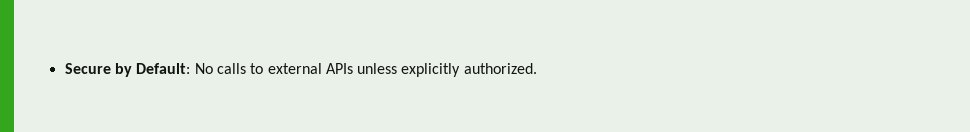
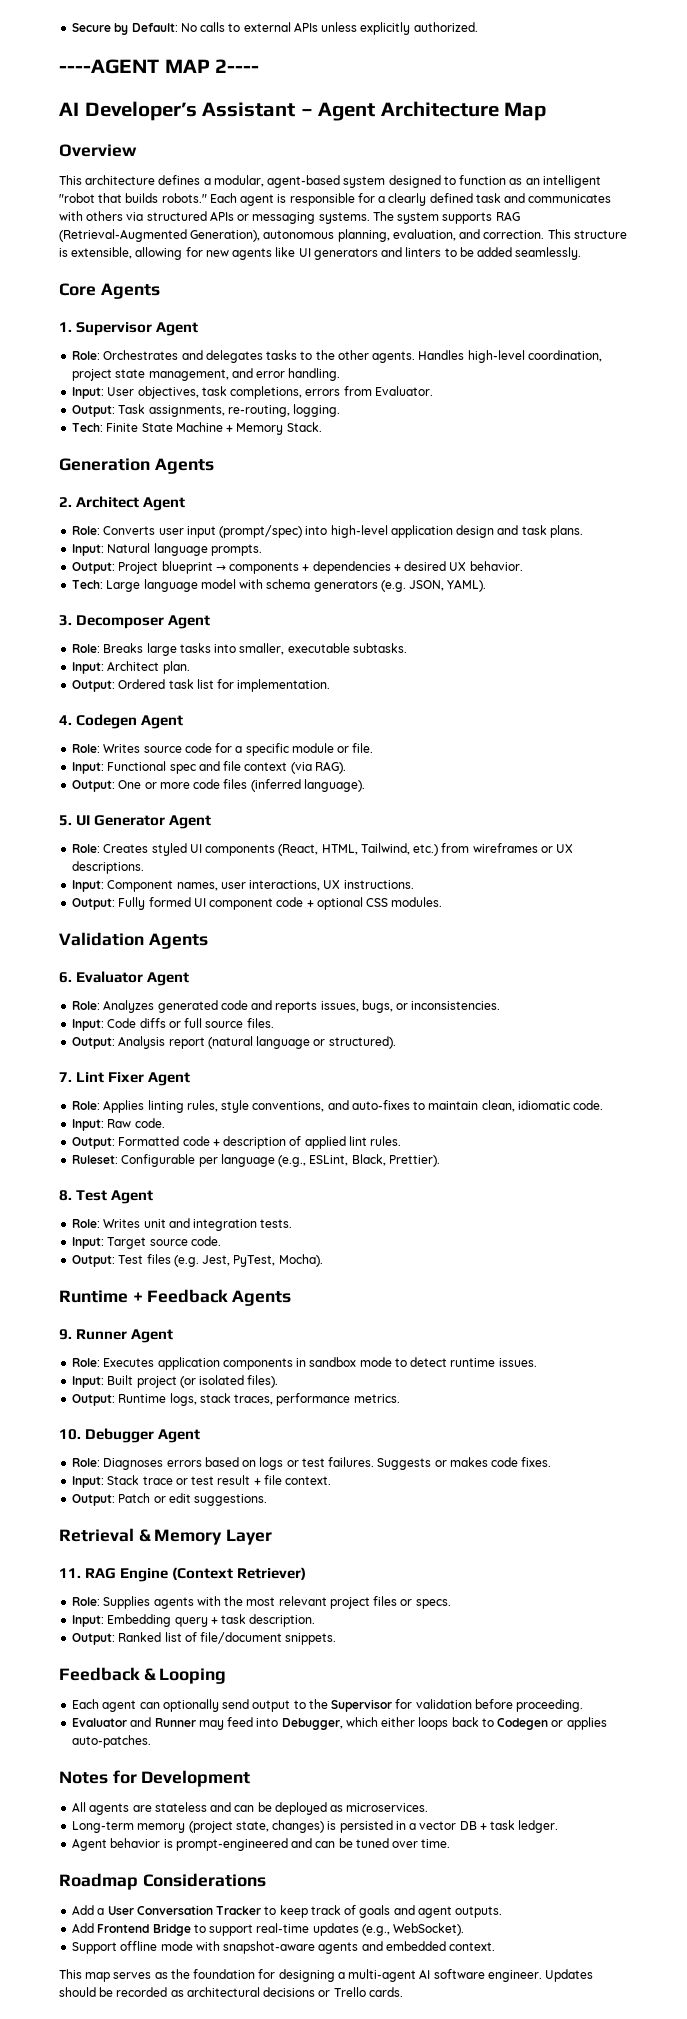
(537, 68) none -> [59,59,260,74] [59,101,547,121] [59,144,137,157] [59,175,601,188] [59,193,612,206] [59,211,520,224] [59,229,627,242] [59,247,582,260] [59,283,160,299] [59,322,199,336] [72,350,602,363] [72,368,341,381] [72,386,433,399] [72,404,341,417] [72,422,322,435] [59,458,214,474] [59,496,186,511] [72,525,583,538] [72,543,262,556] [72,561,523,574] [72,579,487,592] [59,615,211,629] [72,643,407,656] [72,661,190,674] [72,679,331,692] [59,714,184,729] [72,743,374,756] [72,761,346,774] [72,779,365,792] [59,815,212,829] [72,843,574,856] [72,861,145,874] [72,880,414,892] [72,897,443,910] [59,932,208,949] [59,971,190,986] [72,1000,501,1013] [72,1018,274,1031] [72,1036,396,1049] [59,1072,191,1086] [72,1100,604,1113] [72,1118,165,1131] [72,1136,402,1149] [72,1154,440,1167] [59,1190,154,1204] [72,1218,293,1231] [72,1236,221,1249] [72,1254,323,1267] [59,1289,292,1306] [59,1329,174,1343] [72,1357,537,1370] [72,1375,279,1388] [72,1393,400,1406] [59,1428,201,1443] [72,1457,552,1470] [72,1475,332,1488] [72,1493,268,1506] [59,1528,273,1545] [59,1567,307,1582] [72,1596,451,1609] [72,1614,316,1627] [72,1632,337,1645] [59,1667,227,1684] [72,1699,584,1712] [72,1717,607,1730] [72,1735,152,1748] [59,1770,251,1787] [72,1802,429,1815] [72,1820,559,1833] [72,1838,451,1851] [59,1873,266,1890] [72,1905,503,1918] [72,1923,465,1936] [72,1941,496,1954] [59,1969,594,1982] [59,1987,403,1997] // ----AGENT MAP 2---- // AI Developer’s Assistant – Agent Architecture Map // Overview // This architecture defines a modular, agent-based system designed to function as an intelligent "robot that builds robots." Each agent is responsible for a clearly defined task and communicates with others via structured APIs or messaging systems. The system supports RAG (Retrieval-Augmented Generation), autonomous planning, evaluation, and correction. This structure is extensible, allowing for new agents like UI generators and linters to be added seamlessly. // Core Agents // 1. Supervisor Agent // Role: Orchestrates and delegates tasks to the other agents. Handles high-level coordination, project state management, and error handling. // Input: User objectives, task completions, errors from Evaluator. // Output: Task assignments, re-routing, logging. // Tech: Finite State Machine + Memory Stack. // Generation Agents // 2. Architect Agent // Role: Converts user input (prompt/spec) into high-level application design and task plans. // Input: Natural language prompts. // Output: Project blueprint → components + dependencies + desired UX behavior. // Tech: Large language model with schema generators (e.g. JSON, YAML). // 3. Decomposer Agent // Role: Breaks large tasks into smaller, executable subtasks. // Input: Architect plan. // Output: Ordered task list for implementation. // 4. Codegen Agent // Role: Writes source code for a specific module or file. // Input: Functional spec and file context (via RAG). // Output: One or more code files (inferred language). // 5. UI Generator Agent // Role: Creates styled UI components (React, HTML, Tailwind, etc.) from wireframes or UX descriptions. // Input: Component names, user interactions, UX instructions. // Output: Fully formed UI component code + optional CSS modules. // Validation Agents // 6. Evaluator Agent // Role: Analyzes generated code and reports issues, bugs, or inconsistencies. // Input: Code diffs or full source files. // Output: Analysis report (natural language or structured). // 7. Lint Fixer Agent // Role: Applies linting rules, style conventions, and auto-fixes to maintain clean, idiomatic code. // Input: Raw code. // Output: Formatted code + description of applied lint rules. // Ruleset: Configurable per language (e.g., ESLint, Black, Prettier). // 8. Test Agent // Role: Writes unit and integration tests. // Input: Target source code. // Output: Test files (e.g. Jest, PyTest, Mocha). // Runtime + Feedback Agents // 9. Runner Agent // Role: Executes application components in sandbox mode to detect runtime issues. // Input: Built project (or isolated files). // Output: Runtime logs, stack traces, performance metrics. // 10. Debugger Agent // Role: Diagnoses errors based on logs or test failures. Suggests or makes code fixes. // Input: Stack trace or test result + file context. // Output: Patch or edit suggestions. // Retrieval & Memory Layer // 11. RAG Engine (Context Retriever) // Role: Supplies agents with the most relevant project files or specs. // Input: Embedding query + task description. // Output: Ranked list of file/document snippets. // Feedback & Looping // Each agent can optionally send output to the Supervisor for validation before proceeding. // Evaluator and Runner may feed into Debugger, which either loops back to Codegen or applies auto-patches. // Notes for Development // All agents are stateless and can be deployed as microservices. // Long-term memory (project state, changes) is persisted in a vector DB + task ledger. // Agent behavior is prompt-engineered and can be tuned over time. // Roadmap Considerations // Add a User Conversation Tracker to keep track of goals and agent outputs. // Add Frontend Bridge to support real-time updates (e.g., WebSocket). // Support offline mode with snapshot-aware agents and embedded context. // This map serves as the foundation for designing a multi-agent AI software engineer. Updates should be recorded as architectural decisions or Trello cards.

